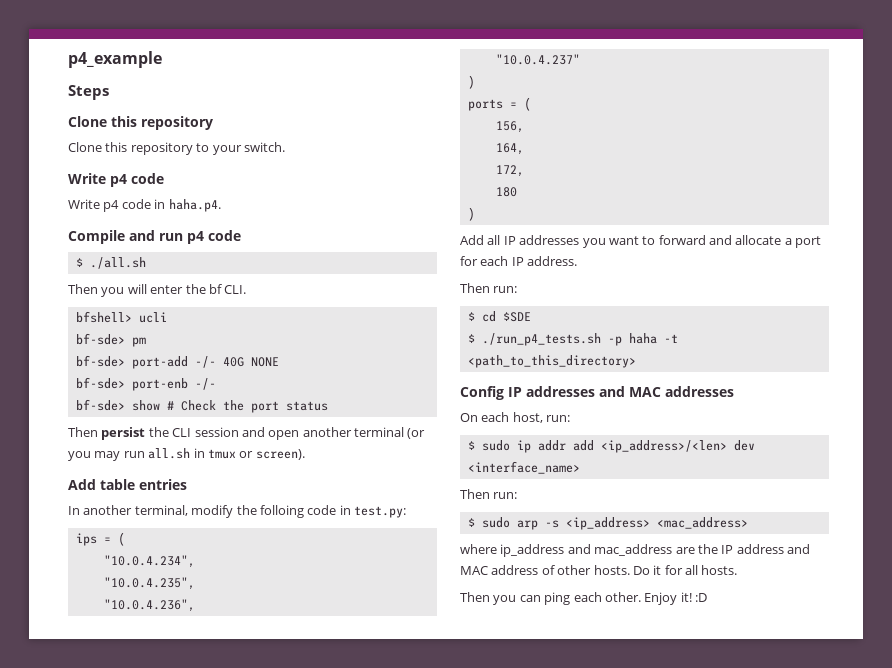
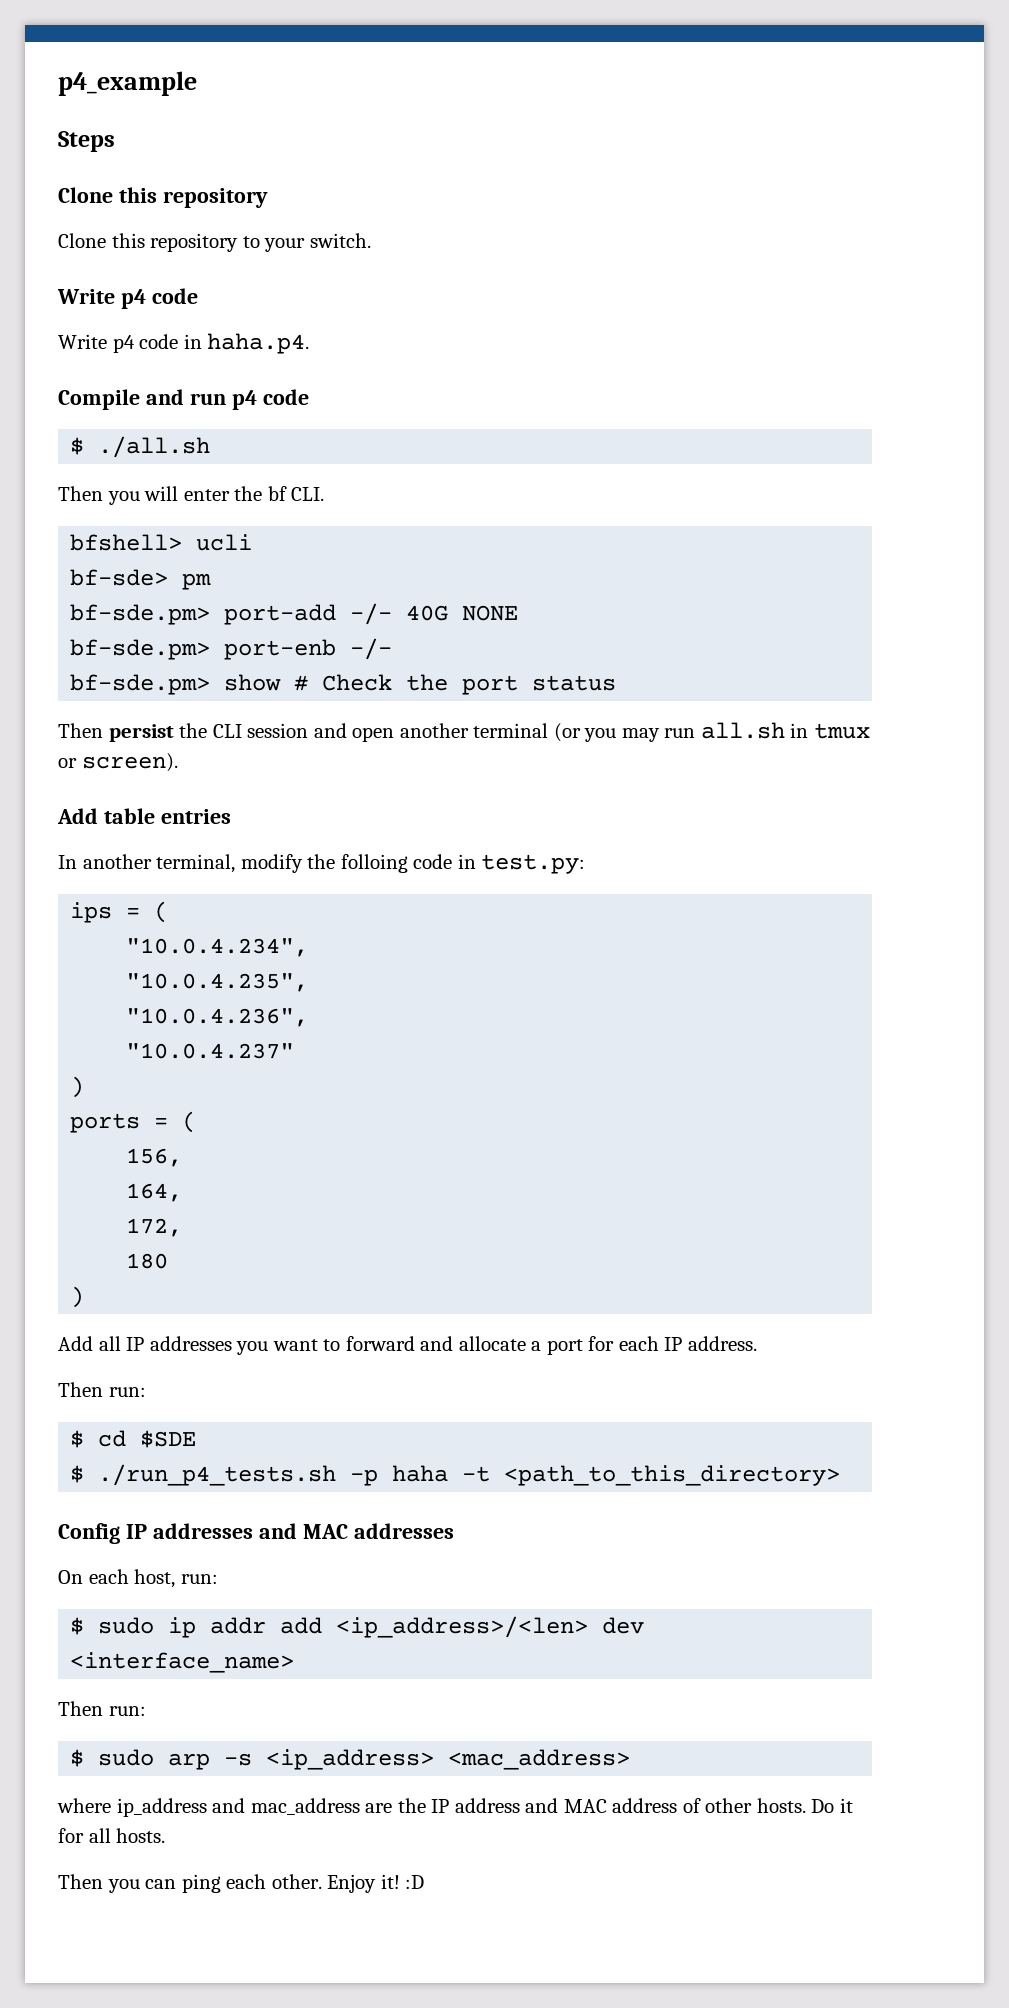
[75,355,125,367] bf-sde> -> [70,604,211,625] bf-sde.pm>
[75,377,125,389] bf-sde> -> [70,639,211,660] bf-sde.pm>
[75,399,125,411] bf-sde> -> [70,674,211,695] bf-sde.pm>

